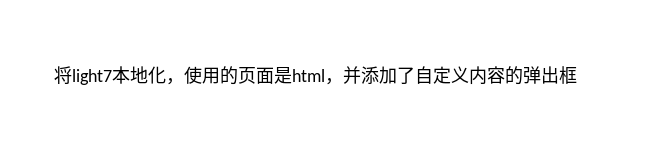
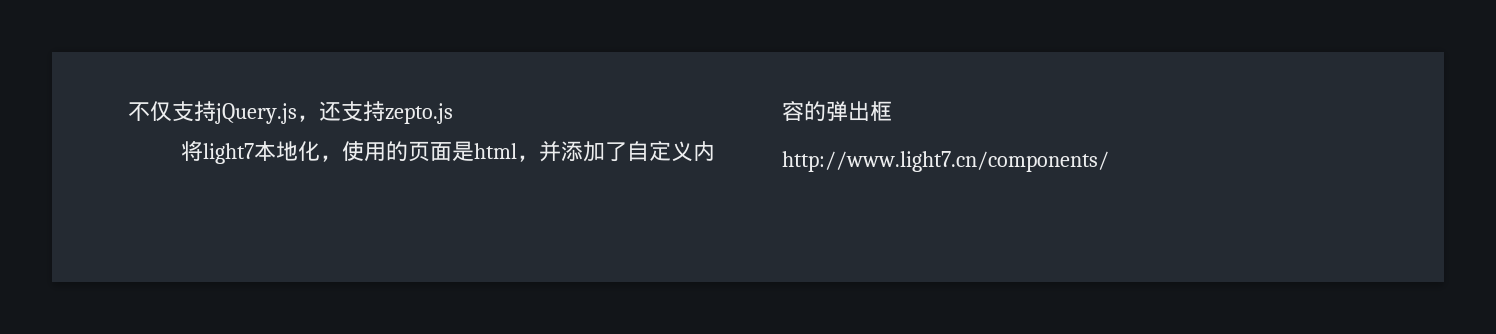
(54, 75) none -> [128,101,453,124] 不仅支持jQuery.js，还支持zepto.js //
(577, 75) none -> [782,151,1109,172] // http://www.light7.cn/components/

